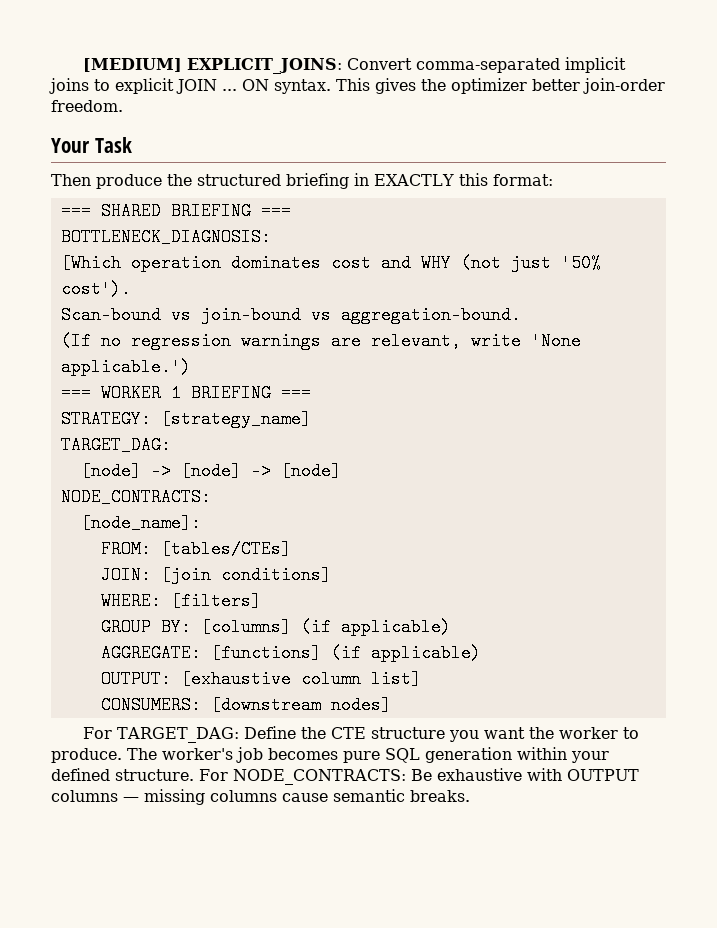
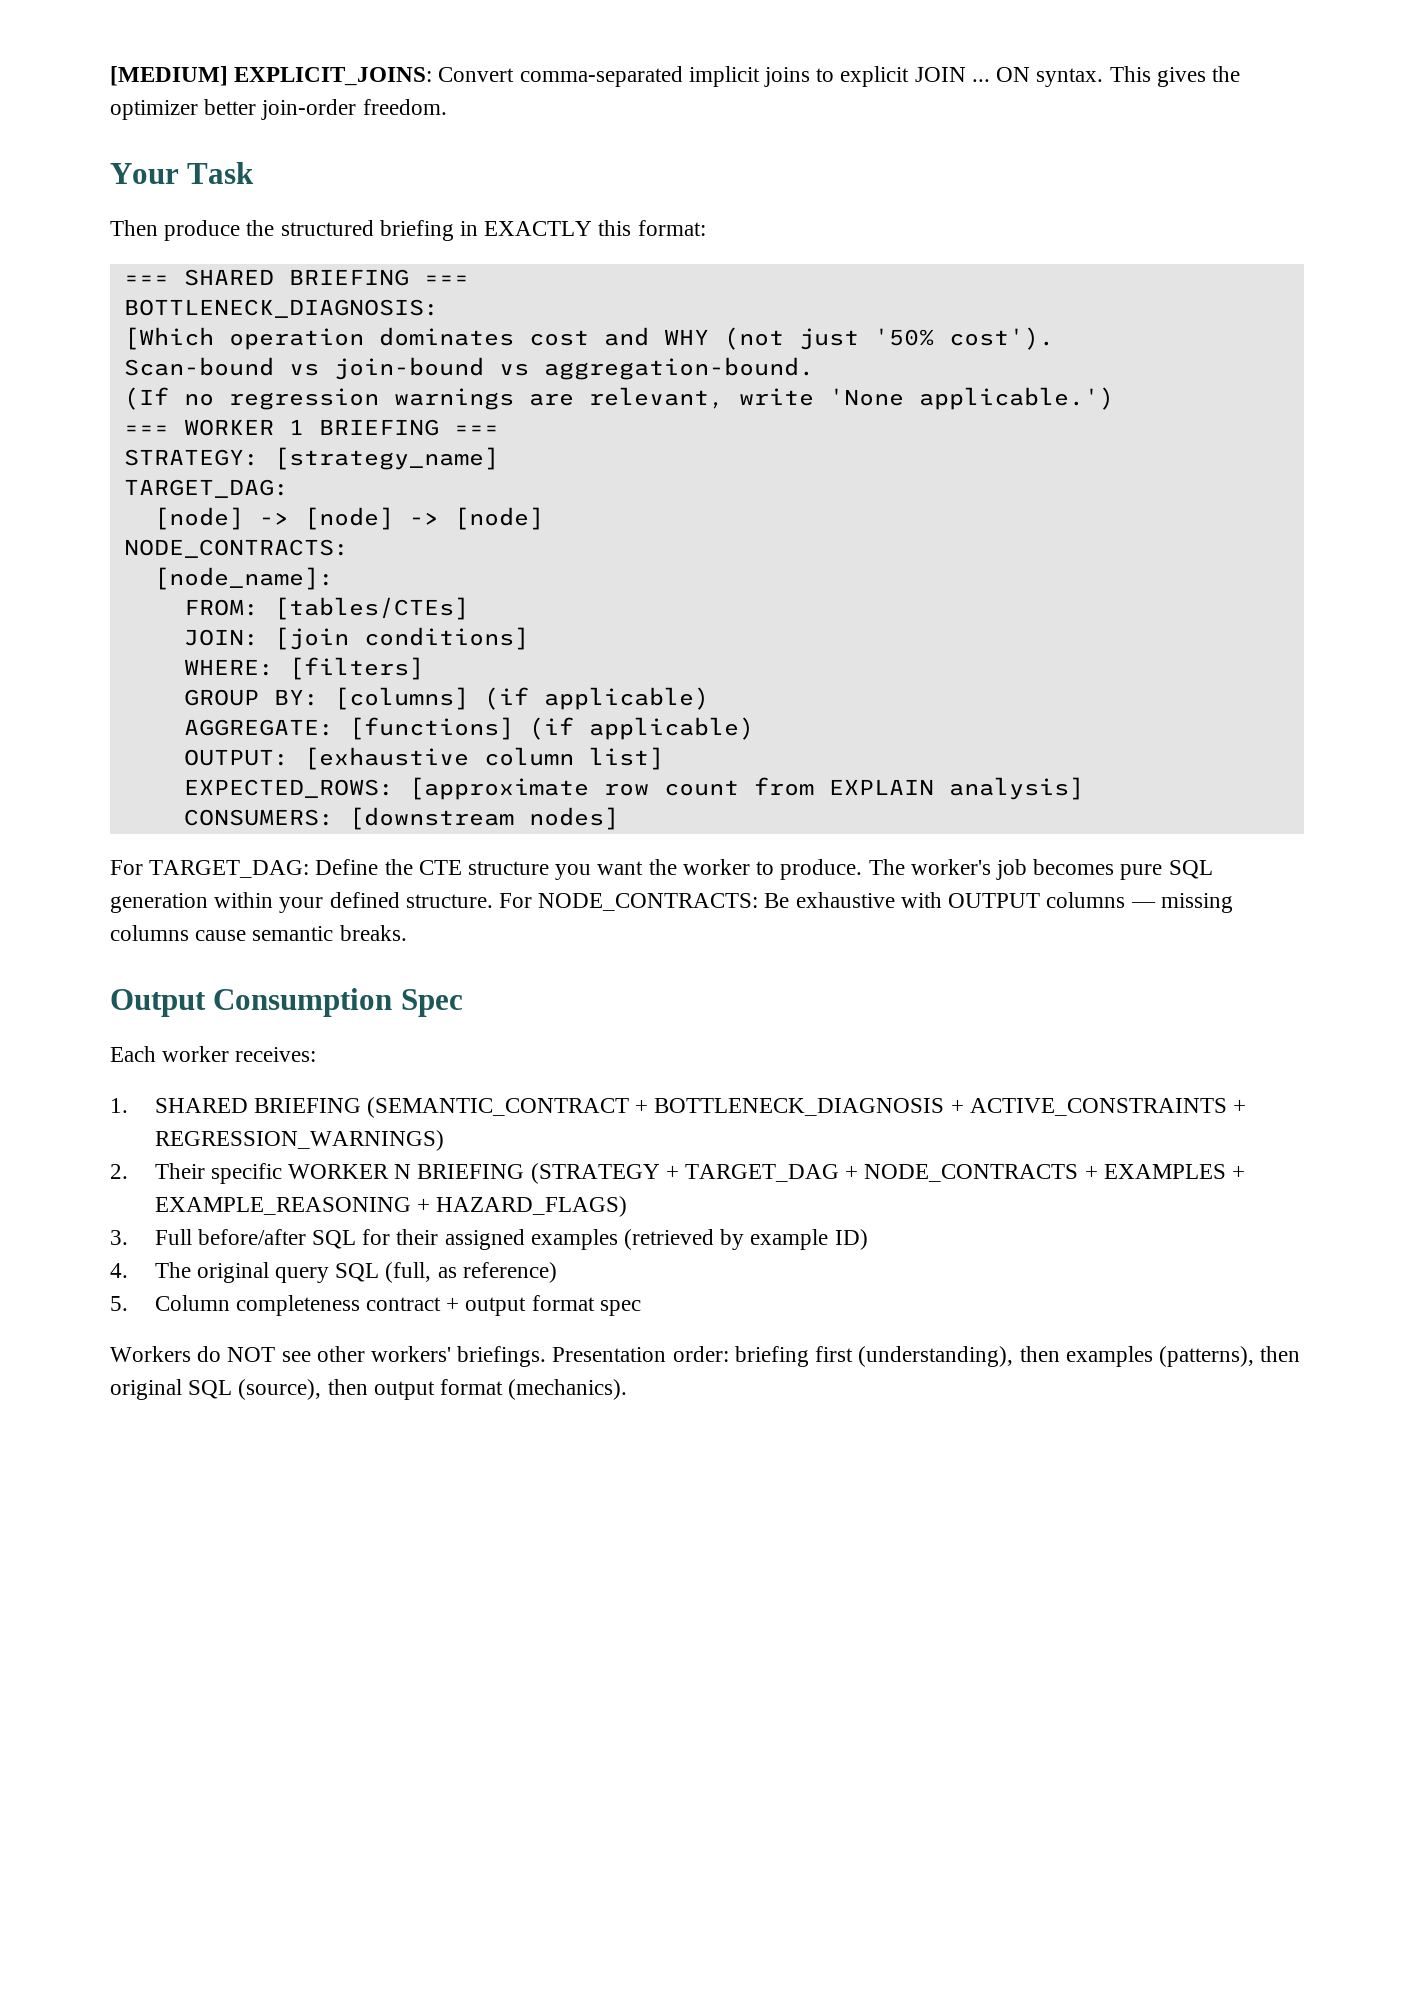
(421, 679) none -> [183,777,1084,800] // EXPECTED_ROWS: [approximate row count from EXPLAIN analysis]
(470, 796) none -> [110,988,463,1017] [110,1046,317,1062] [110,1097,1247,1118] [154,1130,444,1151] [110,1163,1246,1184] [154,1196,627,1217] [110,1229,868,1250] [110,1262,557,1283] [110,1295,641,1316] [110,1346,1301,1367] [110,1379,628,1400] // Output Consumption Spec // Each worker receives: // 1. SHARED BRIEFING (SEMANTIC_CONTRACT + BOTTLENECK_DIAGNOSIS + ACTIVE_CONSTRAINTS + REGRESSION_WARNINGS) // 2. Their specific WORKER N BRIEFING (STRATEGY + TARGET_DAG + NODE_CONTRACTS + EXAMPLES + EXAMPLE_REASONING + HAZARD_FLAGS) // 3. Full before/after SQL for their assigned examples (retrieved by example ID) // 4. The original query SQL (full, as reference) // 5. Column completeness contract + output format spec // Workers do NOT see other workers' briefings. Presentation order: briefing first (understanding), then examples (patterns), then original SQL (source), then output format (mechanics).

